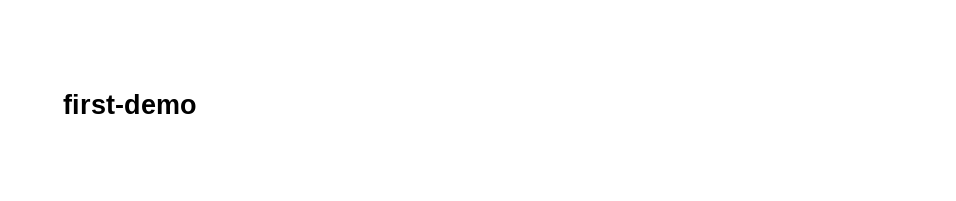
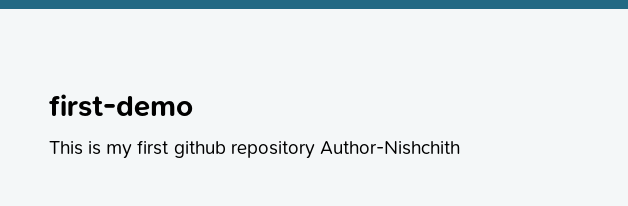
(197, 104) none -> [49,140,460,159] // This is my first github repository Author-Nishchith

